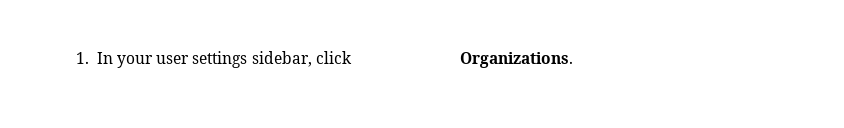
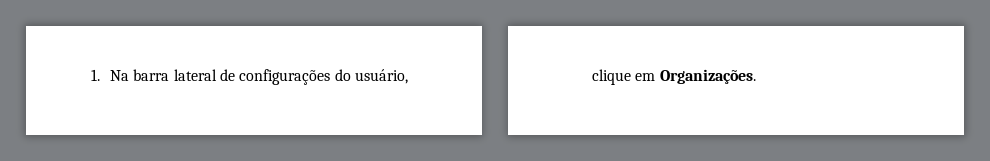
[96,51,573,68] In your user settings sidebar, click Organizations. -> [109,69,756,85] Na barra lateral de configurações do usuário, clique em Organizações.

